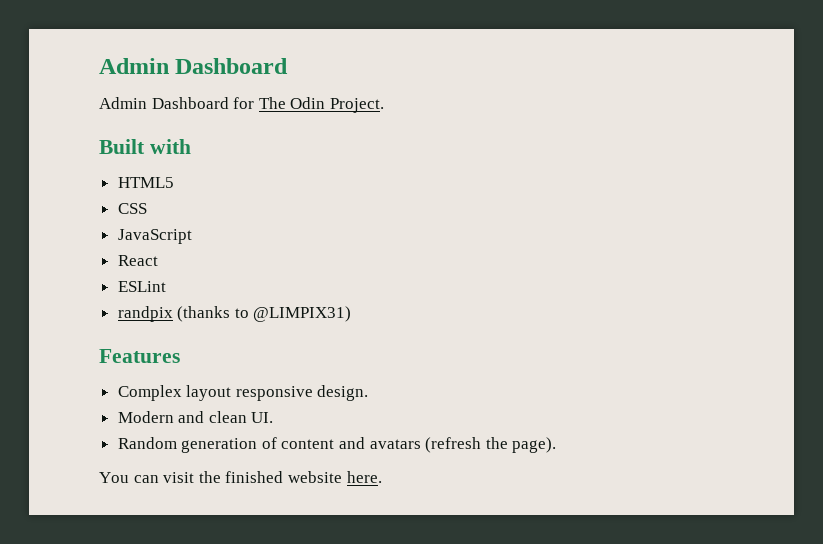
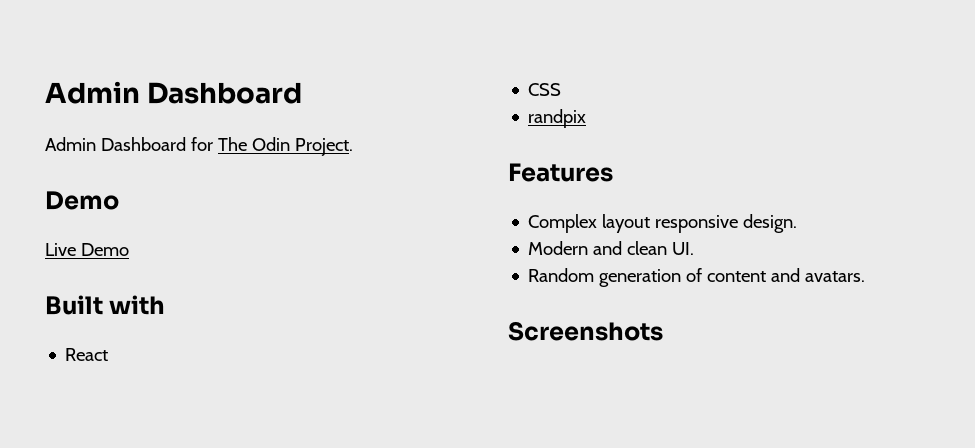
(384, 105) none -> [45,191,119,210] [45,243,129,256] // Demo // Live Demo
[117,177,174,188] HTML5 -> [65,348,109,361] React
[117,229,192,244] [117,255,158,266] [117,281,166,292] [117,306,352,322] JavaScript // React // ESLint // randpix (thanks to @LIMPIX31) -> [528,109,587,128] randpix
[369,437,557,453] [99,471,382,483] avatars (refresh the page). // You can visit the finished website here. -> [805,271,866,282] [508,321,663,341] avatars. // Screenshots

